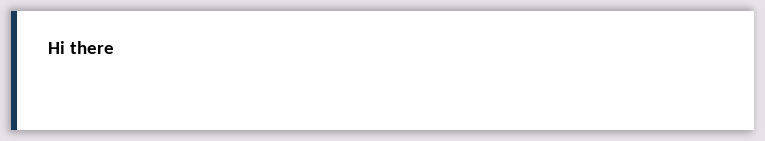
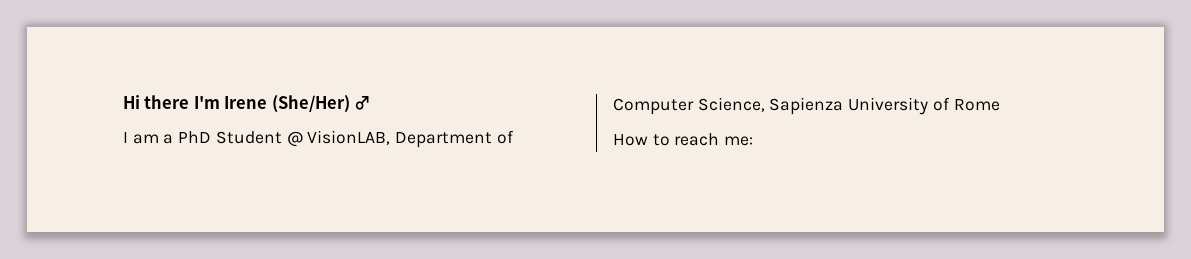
(114, 47) none -> [193,95,372,113] [123,130,514,148] [613,97,1000,115] [613,133,754,146] I'm Irene (She/Her) ♂ // I am a PhD Student @ VisionLAB, Department of Computer Science, Sapienza University of Rome // How to reach me:

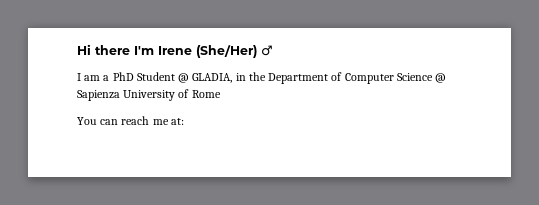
[307,130,391,145] VisionLAB, -> [192,72,266,83] GLADIA, in the
[697,97,765,112] Science, -> [396,73,447,83] Science @
[613,133,754,146] How to reach me: -> [77,116,184,125] You can reach me at:

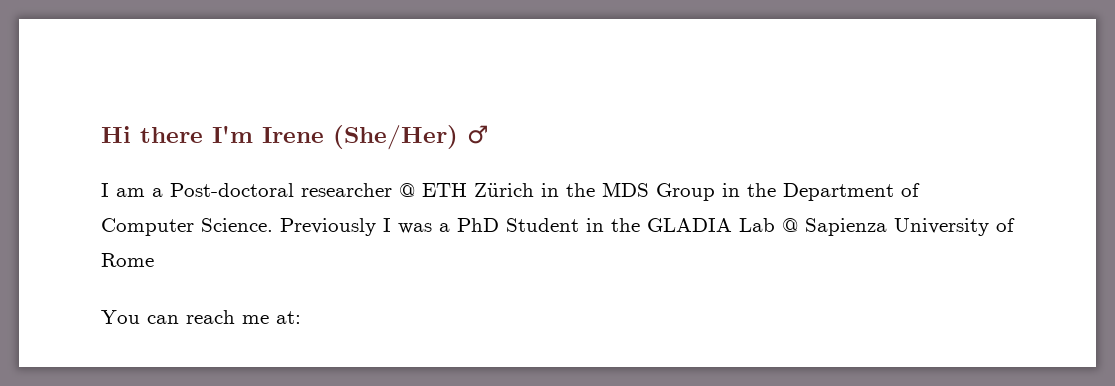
[112,72,233,83] PhD Student @ GLADIA, -> [170,182,715,201] Post-doctoral researcher @ ETH Zürich in the MDS Group
[396,73,433,81] Science -> [201,218,775,236] Science. Previously I was a PhD Student in the GLADIA Lab

